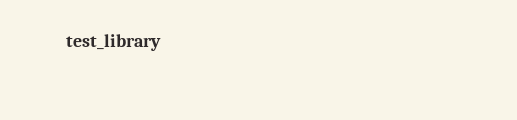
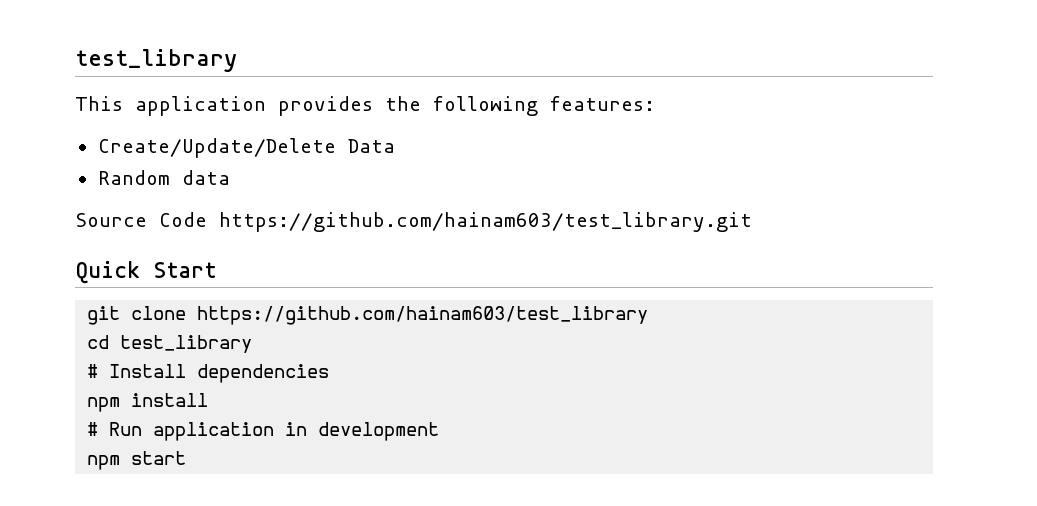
[66,34,161,51] test_library -> [75,49,237,72] [75,96,655,116] [97,138,395,158] [97,170,230,185] [75,212,752,232] [75,261,217,284] [87,306,649,325] [87,335,253,353] [87,364,330,383] [87,393,209,412] [87,422,440,441] [87,451,187,470] test_library // This application provides the following features: // Create/Update/Delete Data // Random data // Source Code https://github.com/hainam603/test_library.git // Quick Start // git clone https://github.com/hainam603/test_library // cd test_library // # Install dependencies // npm install // # Run application in development // npm start

